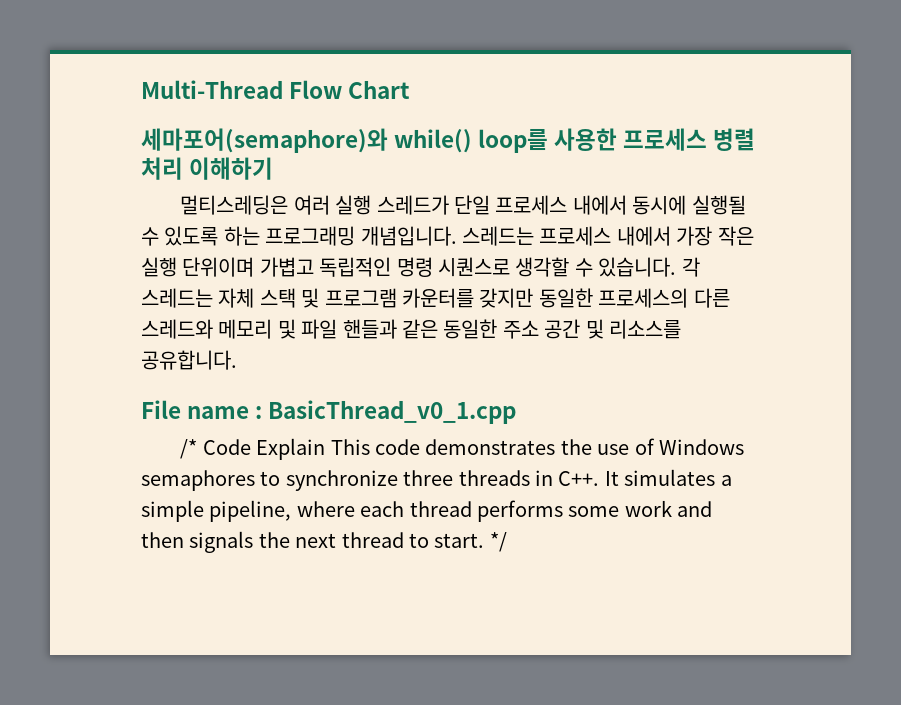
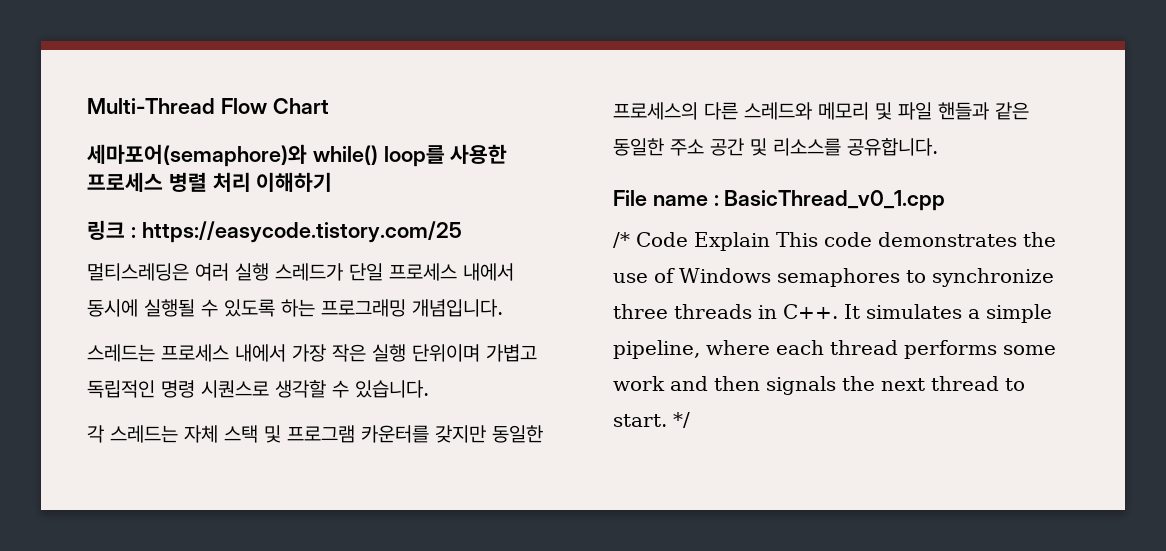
(274, 168) none -> [87,220,462,243] // 링크 : https://easycode.tistory.com/25
(457, 236) none -> (503, 308) //
(677, 267) none -> (429, 389) //

